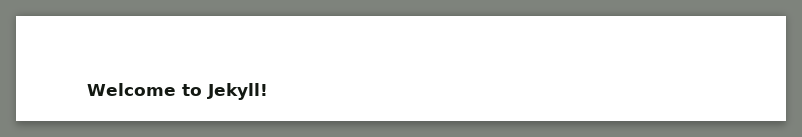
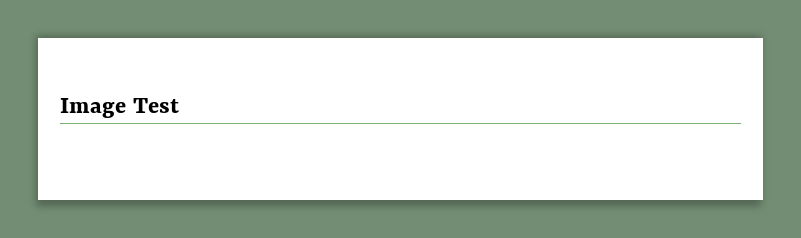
[87,83,268,100] Welcome to Jekyll! -> [60,98,180,118] Image Test

